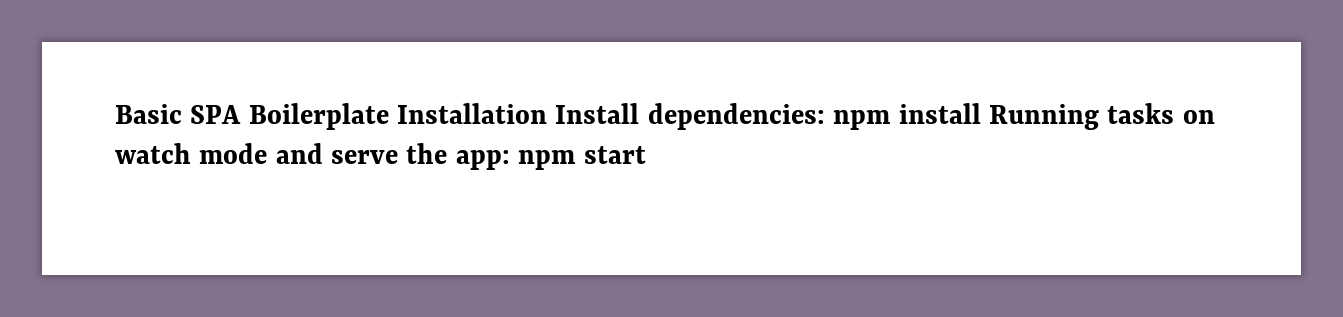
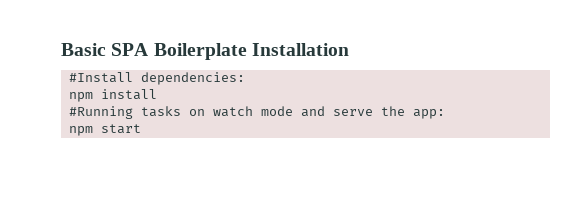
[555,103,640,124] Install -> [69,72,134,83] // #Install
(825, 116) none -> (246, 78) //
[988,104,1099,130] Running -> [69,106,134,119] // #Running
(510, 160) none -> (446, 114) //

